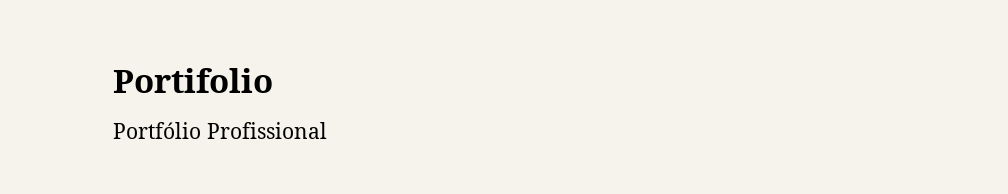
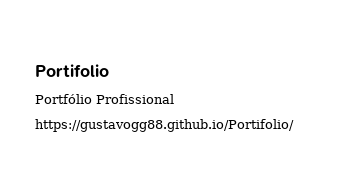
(327, 130) none -> [35,119,294,132] // https://gustavogg88.github.io/Portifolio/

